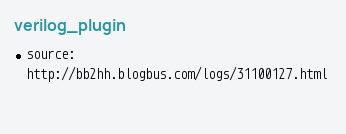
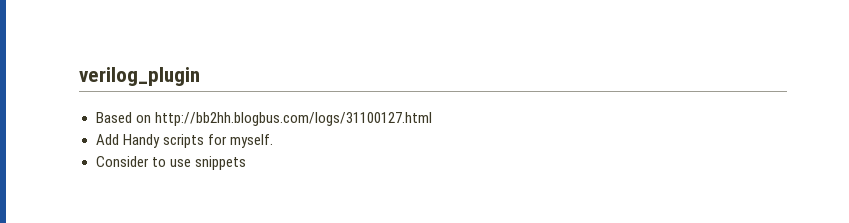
[26,50,76,59] source: -> [95,112,151,123] Based on
(328, 74) none -> [95,134,273,148] [95,156,246,170] // Add Handy scripts for myself. // Consider to use snippets

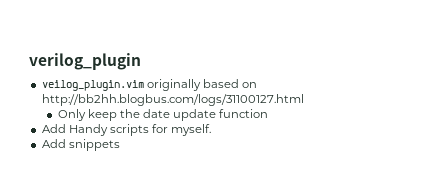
[95,112,132,123] Based -> [41,79,239,91] veilog_plugin.vim originally based
(432, 119) none -> [57,109,269,121] // Only keep the date update function
[95,156,191,167] Consider to use -> [41,139,66,148] Add

